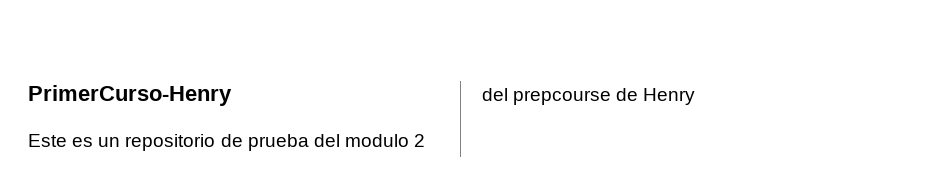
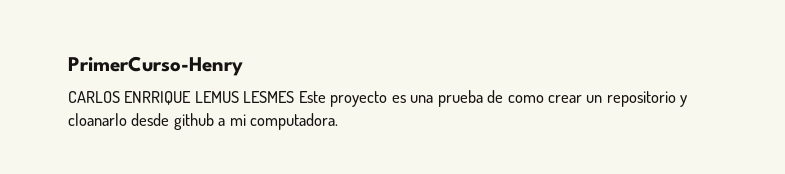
[28,134,426,151] [482,88,696,105] Este es un repositorio de prueba del modulo 2 del prepcourse de Henry -> [68,90,688,107] [68,113,339,130] CARLOS ENRRIQUE LEMUS LESMES Este proyecto es una prueba de como crear un repositorio y cloanarlo desde github a mi computadora.

